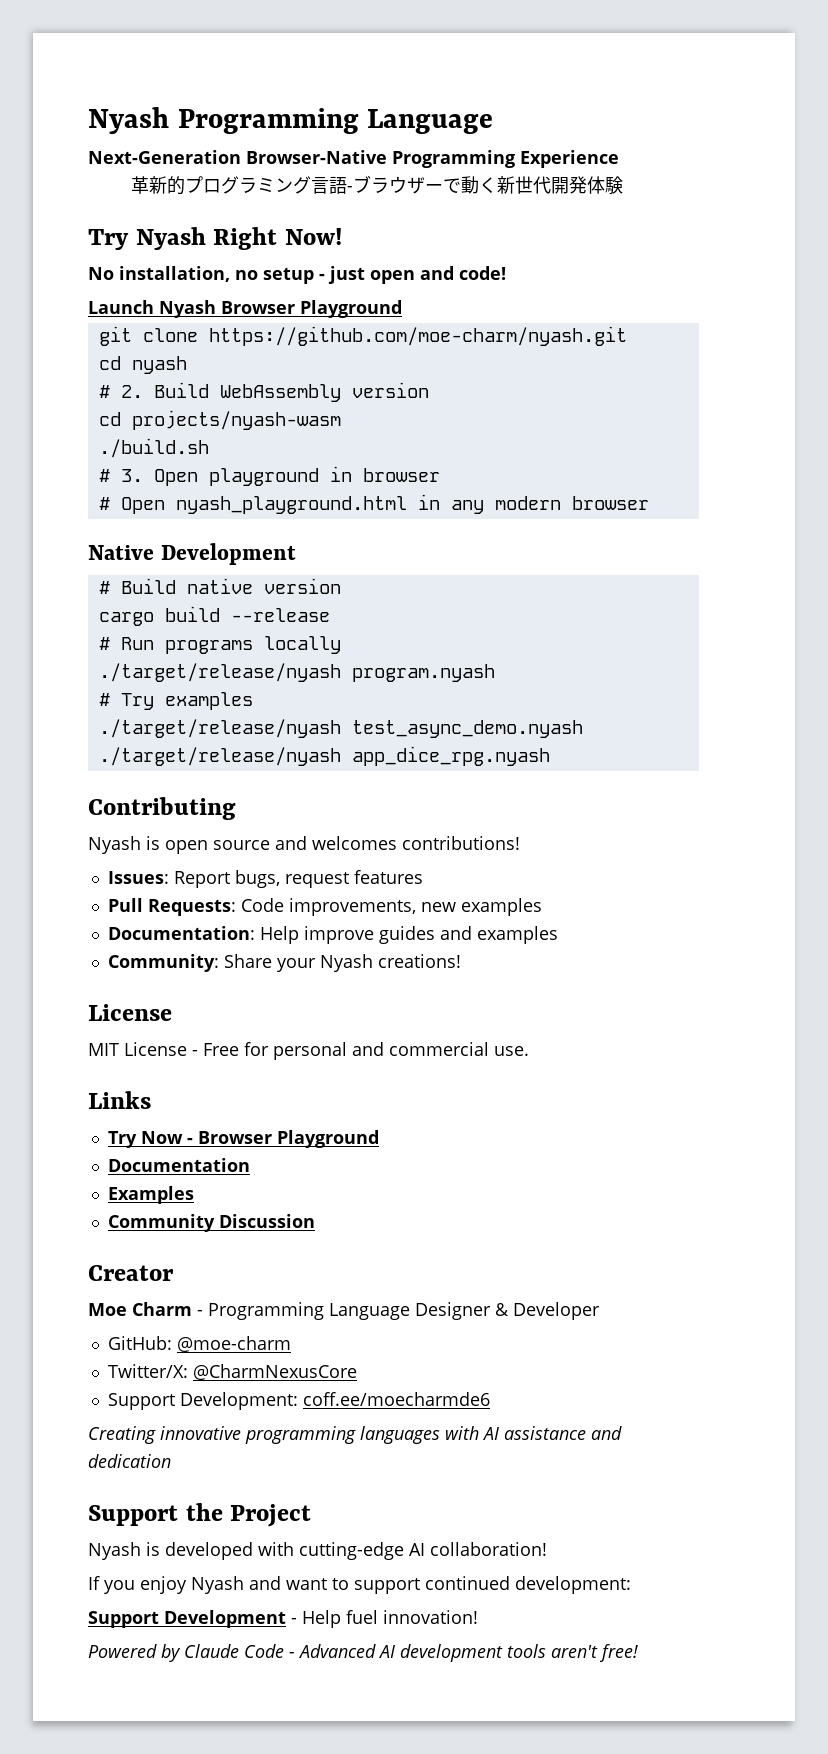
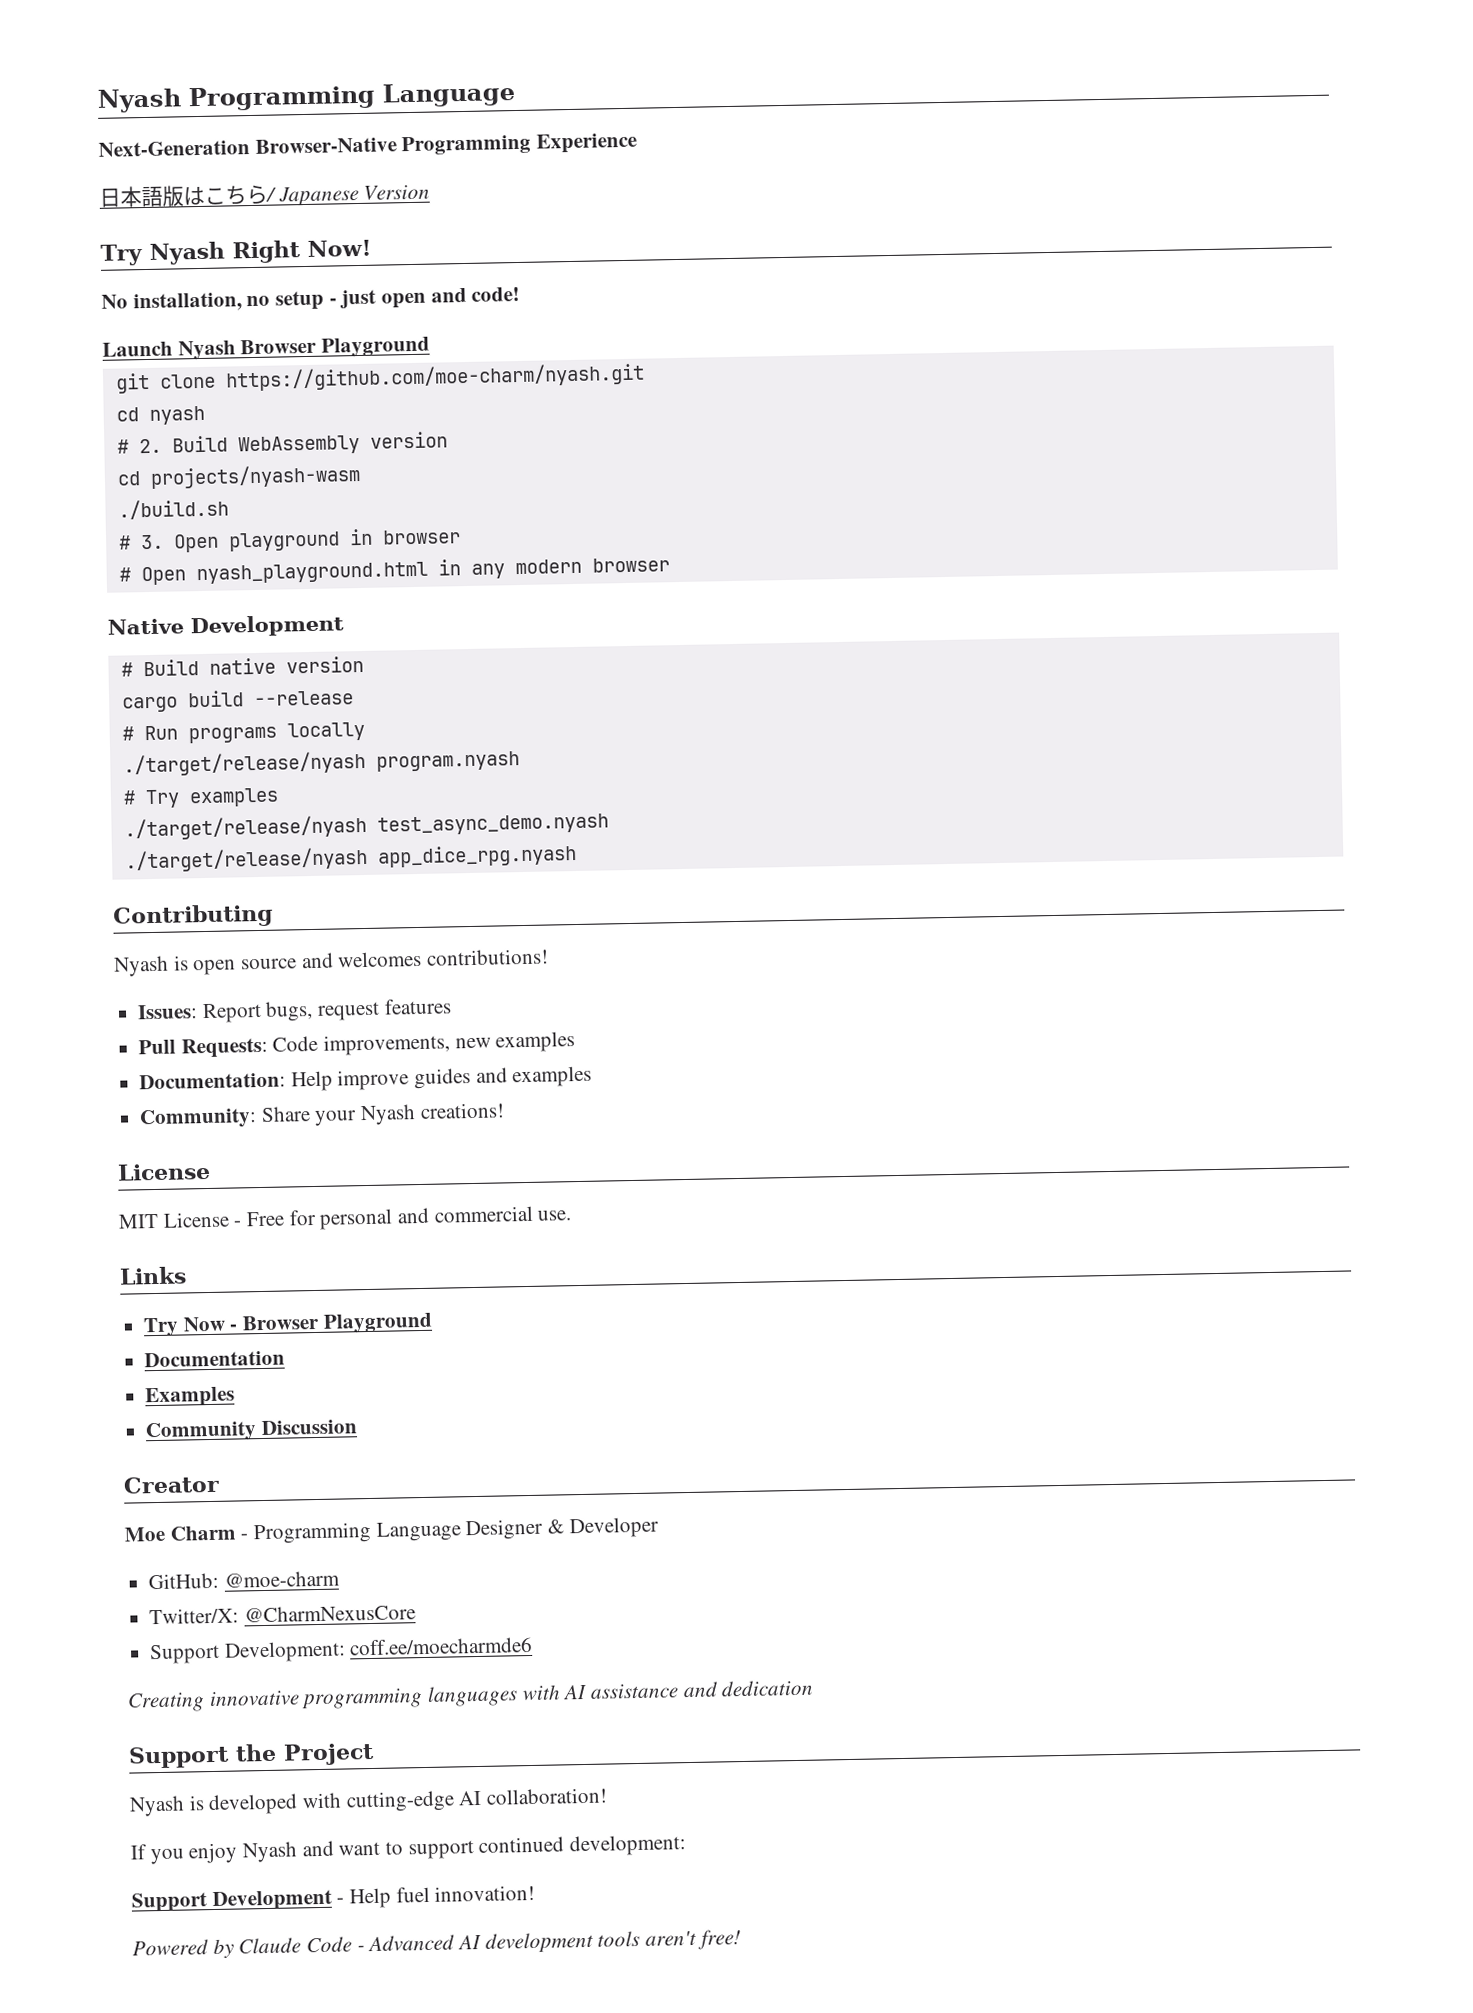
[130,175,623,195] 革新的プログラミング言語-ブラウザーで動く新世代開発体験 -> [99,184,431,208] 日本語版はこちら/ Japanese Version

